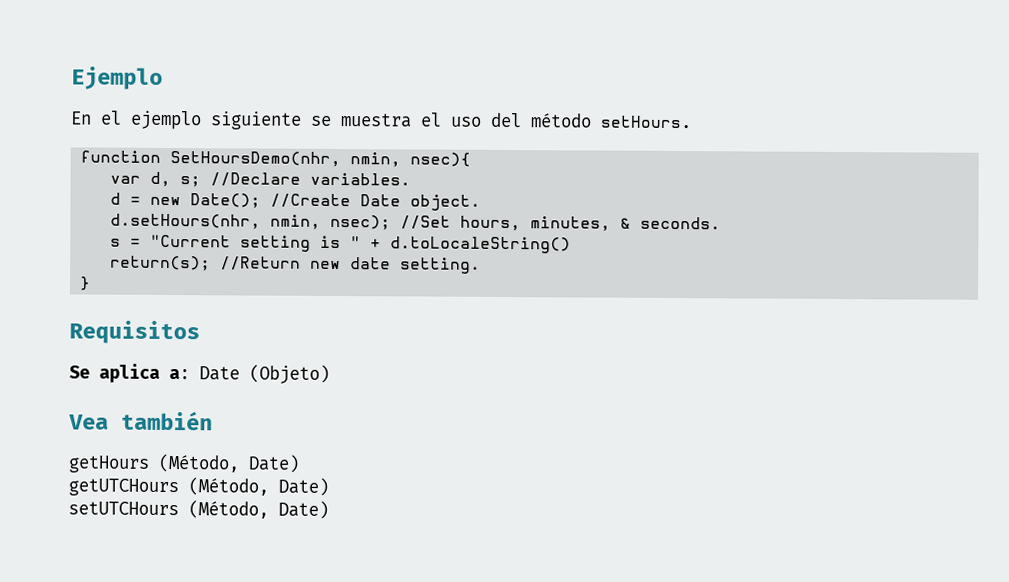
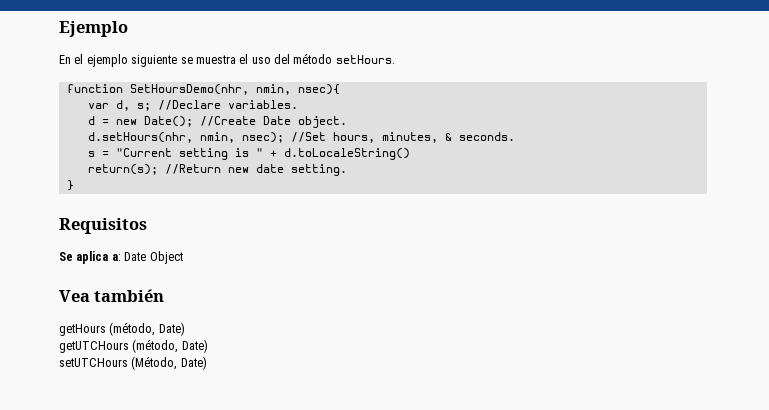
[249,364,330,384] (Objeto) -> [149,251,183,264] Object
[158,453,240,473] (Método, -> [109,322,156,336] (método,
[188,477,269,496] (Método, -> [132,339,179,353] (método,

